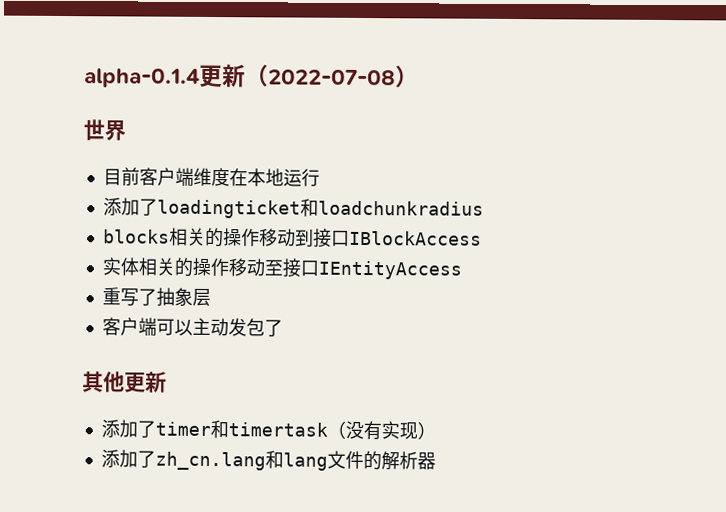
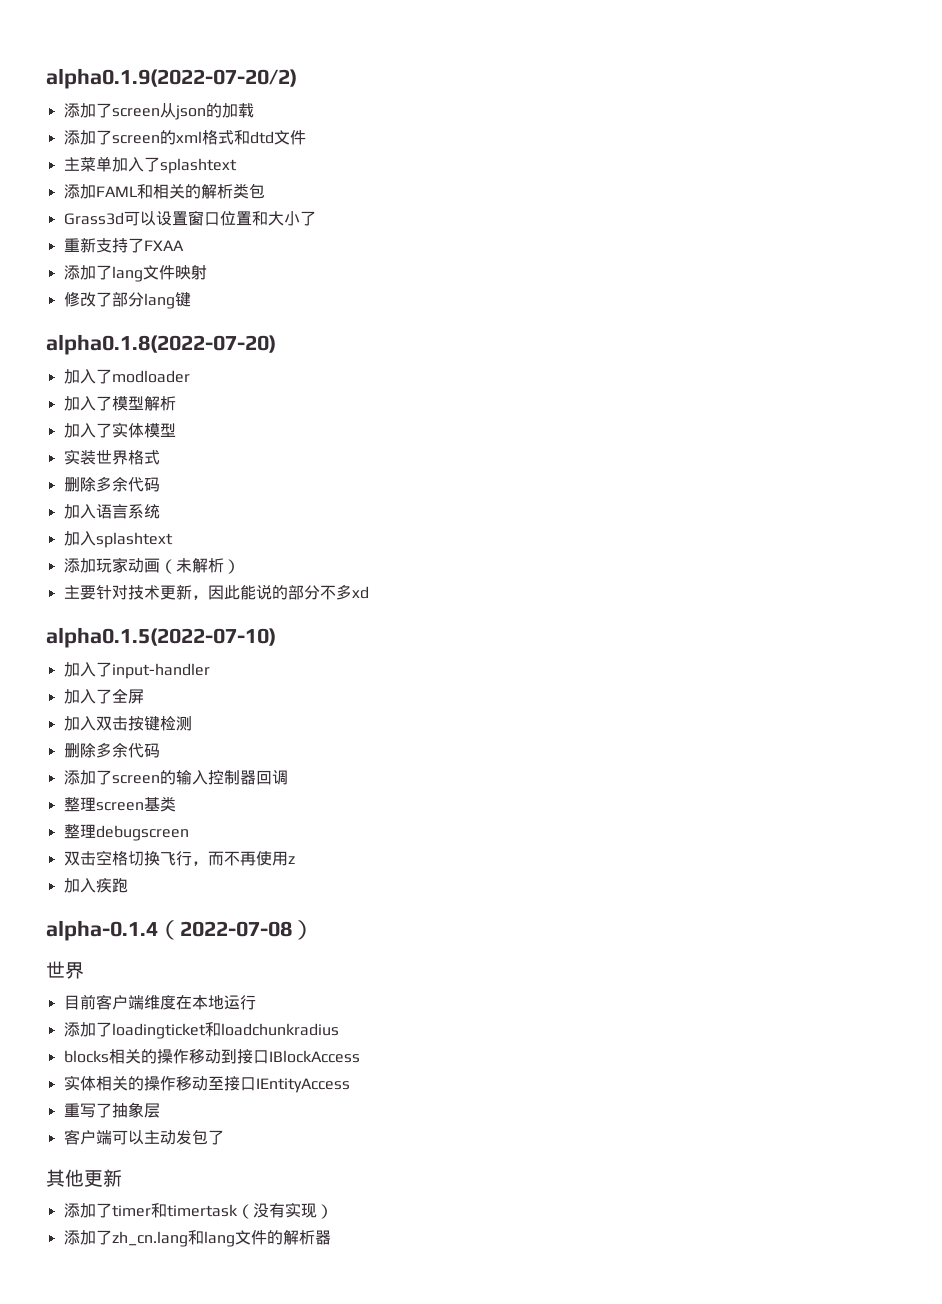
[84,64,246,88] alpha-0.1.4更新 -> [46,68,297,89] [63,103,254,120] [63,130,306,145] [63,156,237,174] [63,183,265,199] [63,210,316,226] [63,237,184,253] [63,265,207,282] [63,291,191,309] [46,334,276,355] [63,369,190,384] [63,396,176,411] [63,422,176,438] [63,449,160,465] [63,476,160,492] [63,504,160,519] [63,531,173,548] [63,557,240,574] [63,584,369,600] [46,627,276,648] [63,662,210,679] [63,688,144,704] [63,716,192,731] [63,742,160,758] [63,770,288,785] [63,796,176,812] [63,824,189,841] [63,850,295,866] [63,877,128,893] [46,920,158,941] alpha0.1.9(2022-07-20/2) // 添加了screen从json的加载 // 添加了screen的xml格式和dtd文件 // 主菜单加入了splashtext // 添加FAML和相关的解析类包 // Grass3d可以设置窗口位置和大小了 // 重新支持了FXAA // 添加了lang文件映射 // 修改了部分lang键 // alpha0.1.8(2022-07-20) // 加入了modloader // 加入了模型解析 // 加入了实体模型 // 实装世界格式 // 删除多余代码 // 加入语言系统 // 加入splashtext // 添加玩家动画（未解析） // 主要针对技术更新，因此能说的部分不多xd // alpha0.1.5(2022-07-10) // 加入了input-handler // 加入了全屏 // 加入双击按键检测 // 删除多余代码 // 添加了screen的输入控制器回调 // 整理screen基类 // 整理debugscreen // 双击空格切换飞行，而不再使用z // 加入疾跑 // alpha-0.1.4

